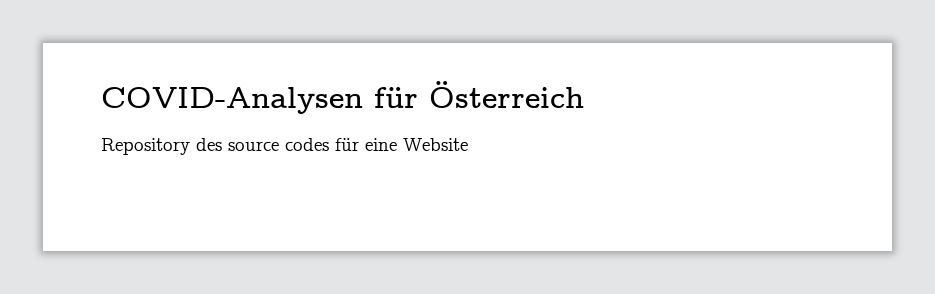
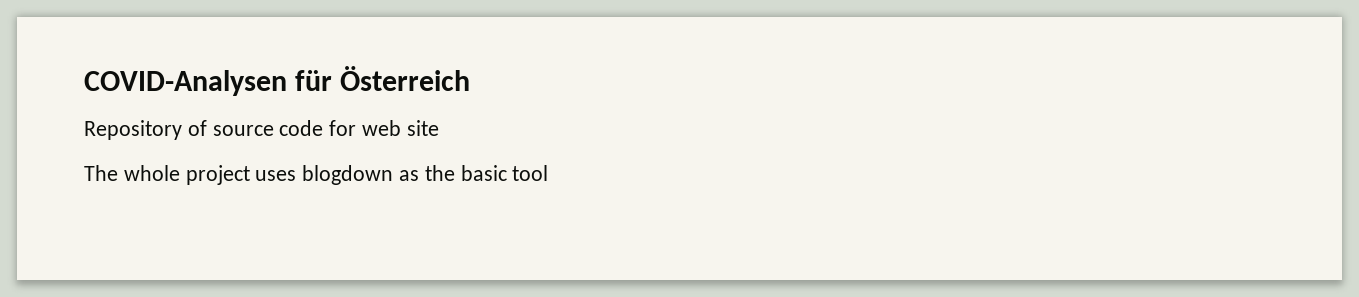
[196,138,468,151] des source codes für eine Website -> [187,120,439,136] [84,165,549,185] of source code for web site // The whole project uses blogdown as the basic tool

